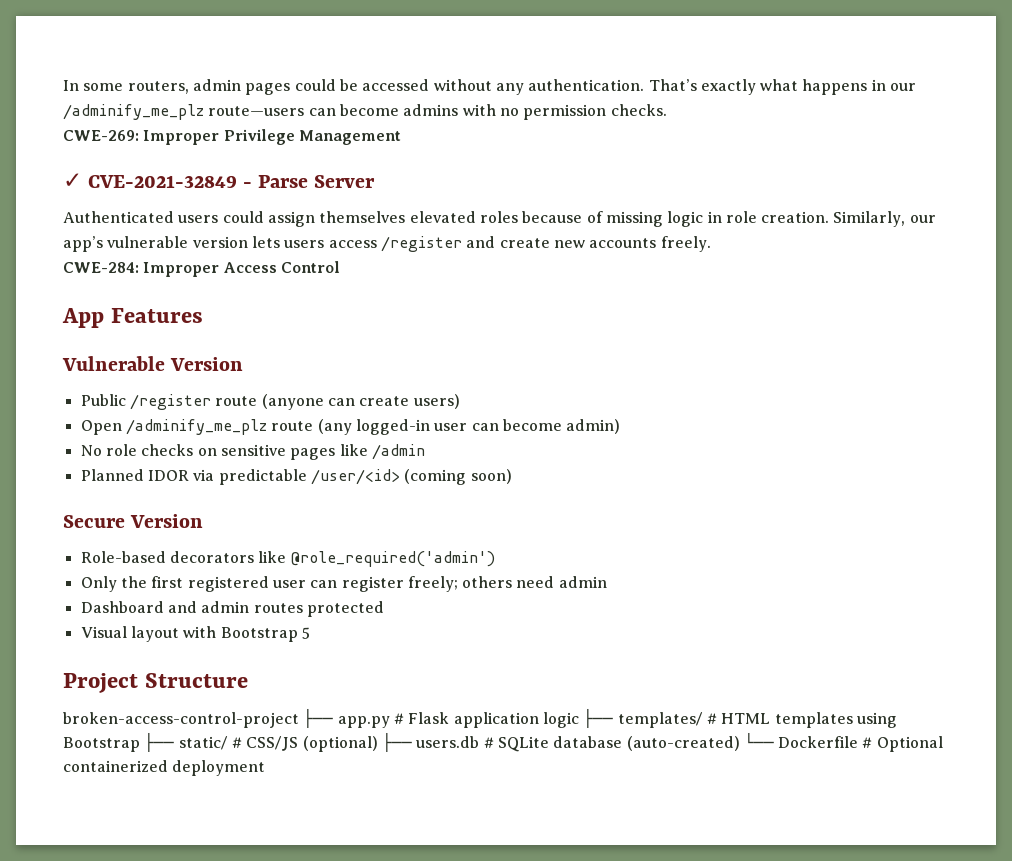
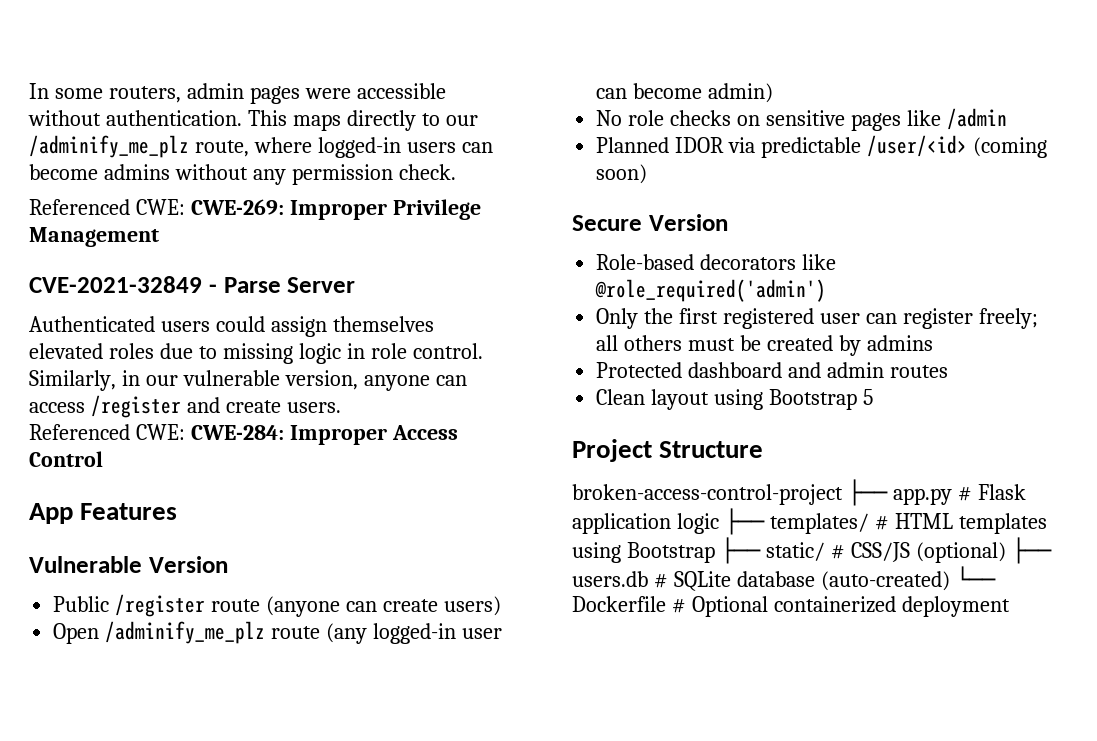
[294,79,917,95] [63,104,667,120] could be accessed without any authentication. That’s exactly what happens in our /adminify_me_plz route—users can become admins with no permission checks. // -> [304,83,446,99] [28,110,478,131] [29,135,493,158] [29,164,456,185] [29,199,185,215] were accessible without authentication. This maps directly to our /adminify_me_plz route, where logged-in users can become admins without any permission check. // Referenced CWE:
[63,173,82,188] ✓ -> (159, 237) none
[522,211,603,223] because of -> [159,343,217,359] due to
[761,211,936,227] [63,236,325,252] creation. Similarly, our app’s vulnerable version lets users -> [412,343,483,359] [29,370,467,391] control. Similarly, in our vulnerable version, anyone can
[553,236,711,252] new accounts freely. // -> [286,402,341,413] [29,424,185,440] users. // Referenced CWE:
[462,576,607,588] [80,601,164,613] others need admin // Dashboard -> [596,335,933,356] [596,362,783,378] all others must be created by admins // Protected dashboard
[306,601,384,617] [80,626,217,642] protected // Visual layout with -> [596,389,764,410] // Clean layout using

